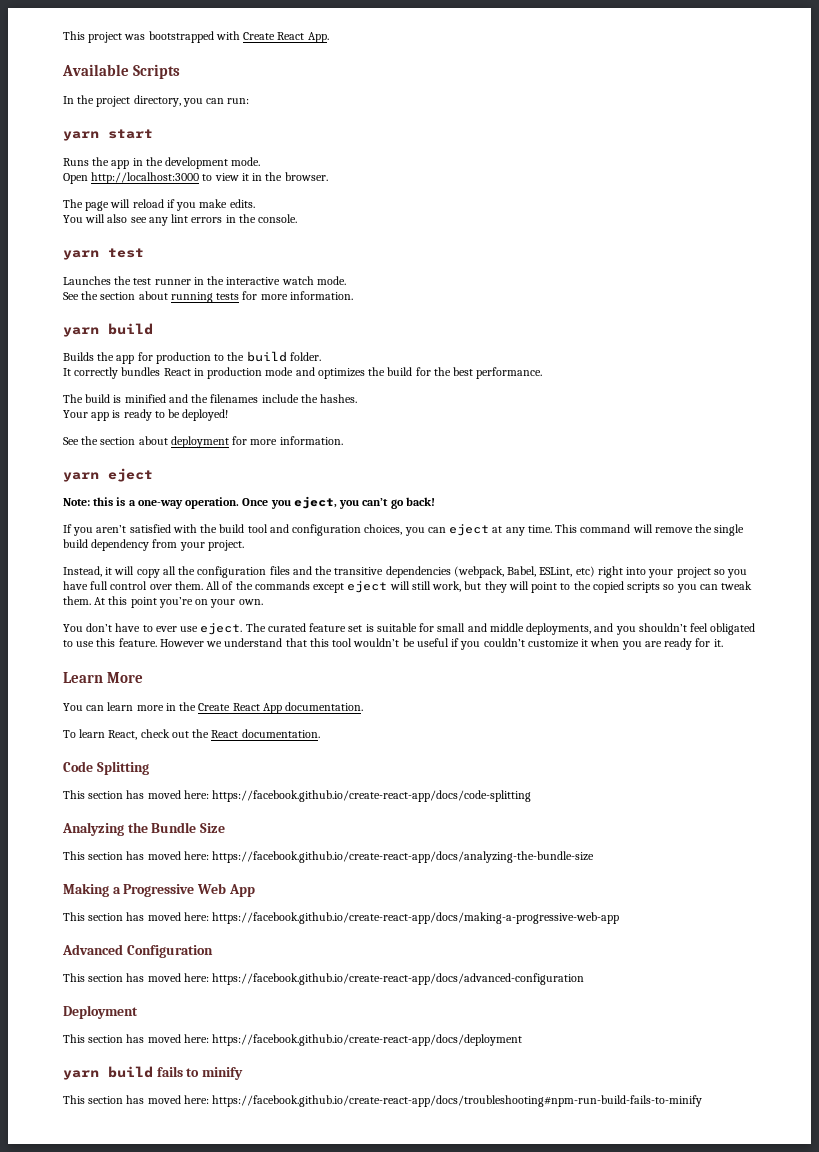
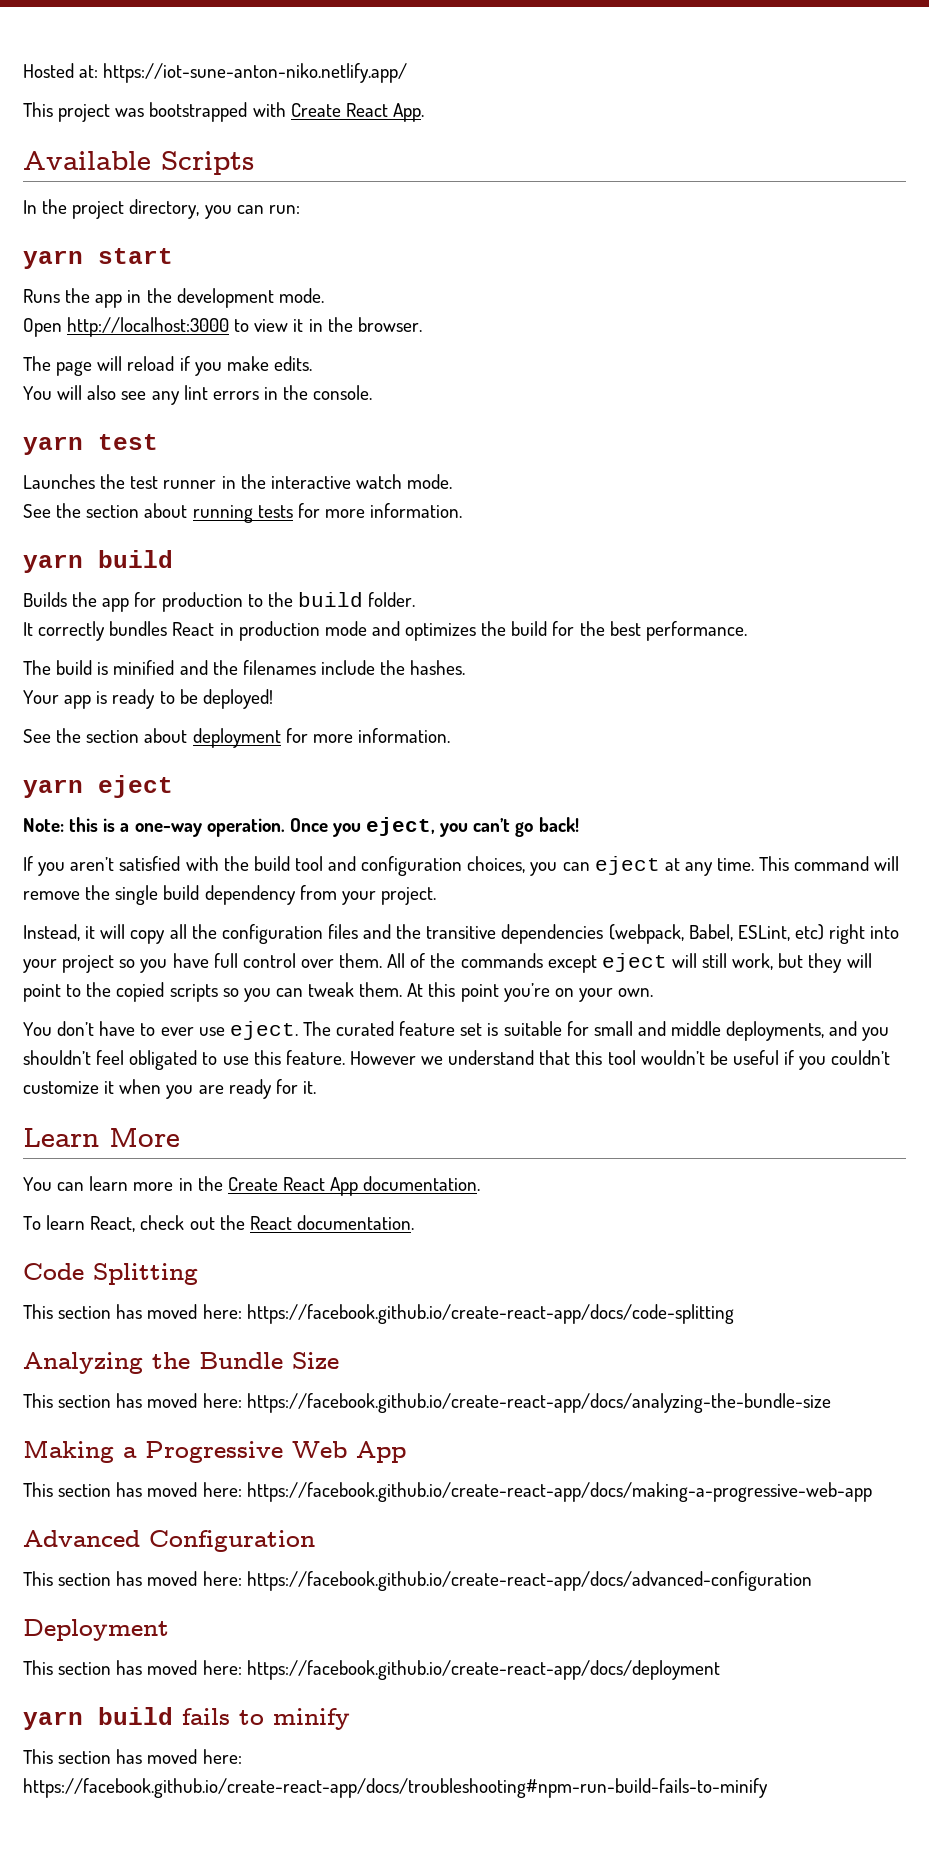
(63, 35) none -> [23,63,408,83] Hosted at: https://iot-sune-anton-niko.netlify.app/ //

